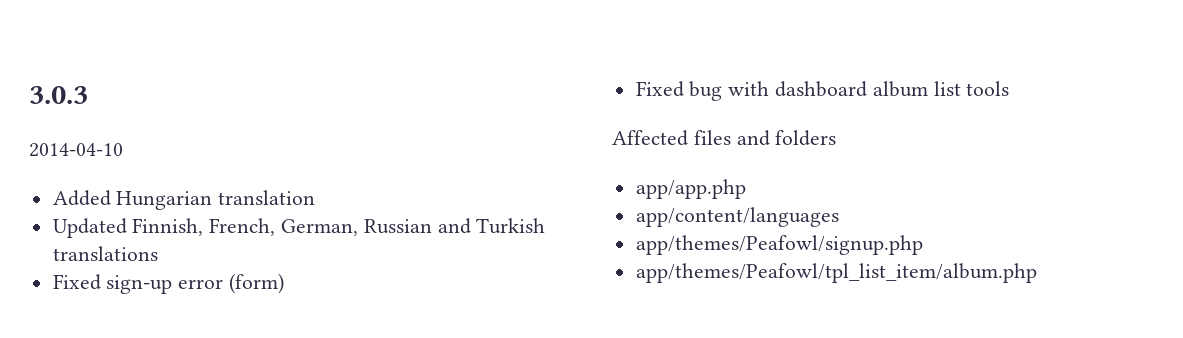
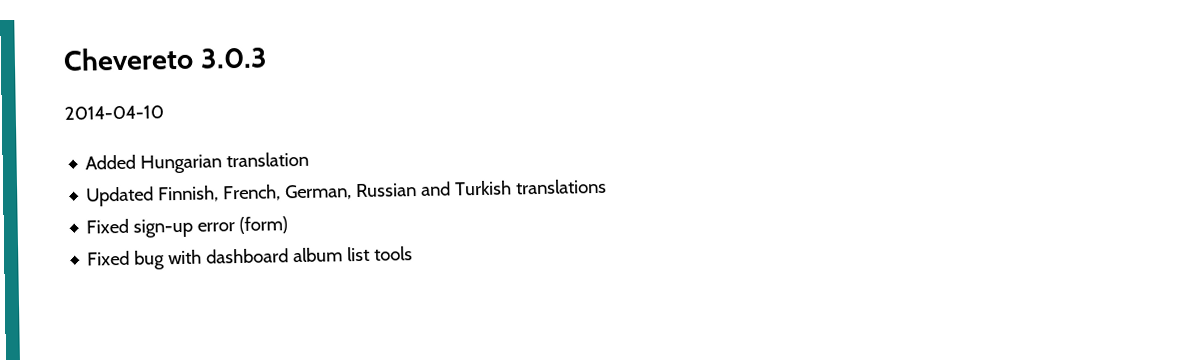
(29, 95) none -> [63,46,194,71] Chevereto
[612,130,837,146] [635,179,746,199] [635,207,839,227] [635,235,923,255] [635,263,1037,283] // Affected files and folders // app/app.php // app/content/languages // app/themes/Peafowl/signup.php // app/themes/Peafowl/tpl_list_item/album.php -> (414, 253) none

